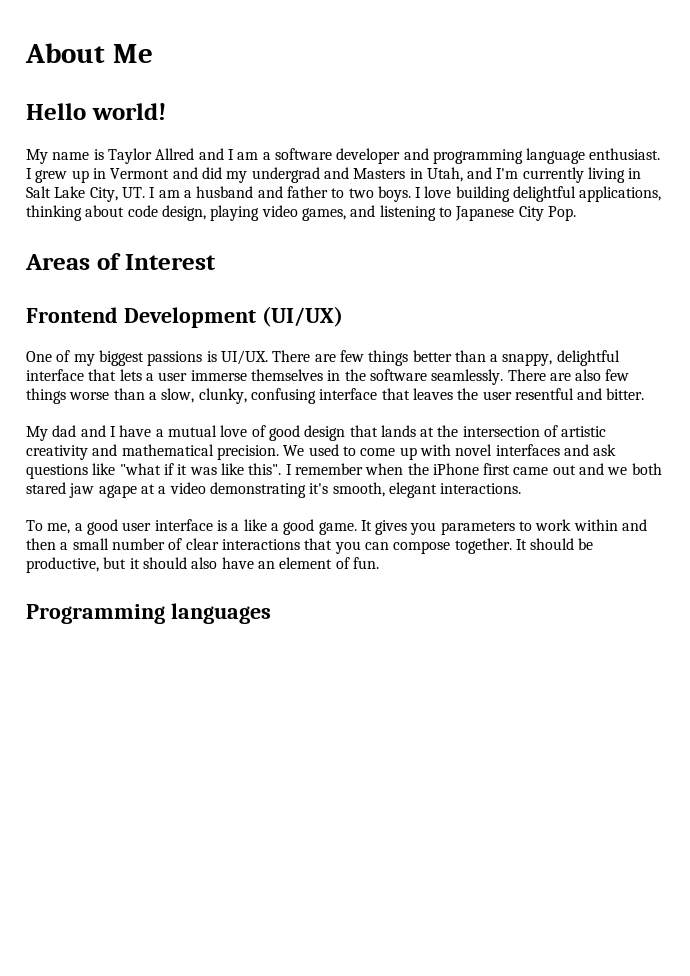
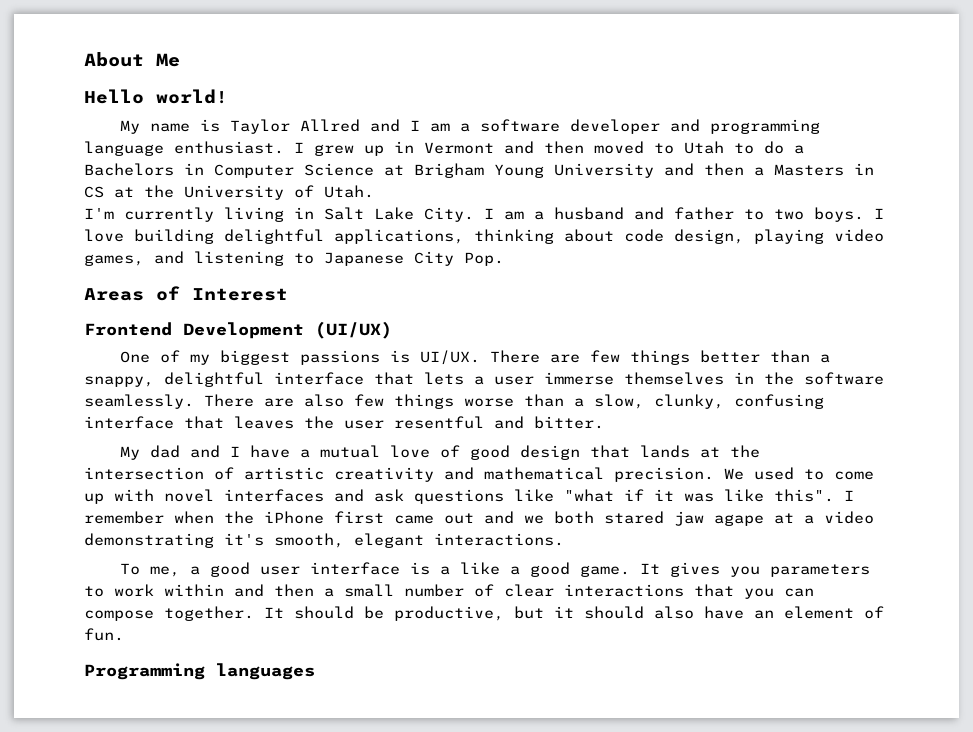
[201,167,493,183] did my undergrad and Masters in Utah, and -> [544,141,804,154] [84,163,874,178] [84,185,374,200] then moved to Utah to do a Bachelors in Computer Science at Brigham Young University and then a Masters in CS at the University of Utah. //
[89,187,145,202] City, UT. -> [424,207,474,222] City.

